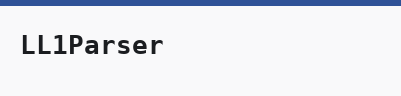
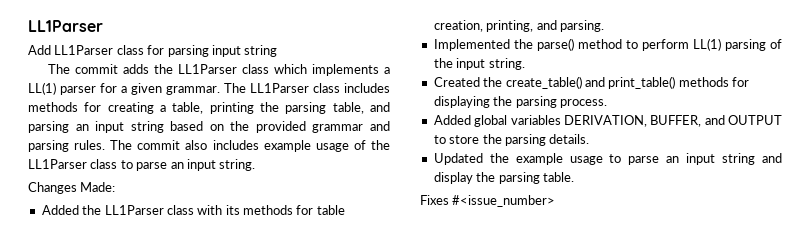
[20,35,164,54] LL1Parser -> [28,20,103,32] [28,45,278,57] [48,64,390,76] [28,82,390,95] [28,102,390,114] [28,121,390,133] [28,140,390,152] [28,159,256,171] [28,182,116,194] [41,205,345,215] [433,20,604,32] [433,38,782,51] [433,58,525,70] [433,76,749,89] [433,96,607,108] [433,115,782,127] [433,134,590,146] [433,153,782,165] [433,172,574,184] [420,195,556,207] LL1Parser // Add LL1Parser class for parsing input string // The commit adds the LL1Parser class which implements a LL(1) parser for a given grammar. The LL1Parser class includes methods for creating a table, printing the parsing table, and parsing an input string based on the provided grammar and parsing rules. The commit also includes example usage of the LL1Parser class to parse an input string. // Changes Made: // Added the LL1Parser class with its methods for table creation, printing, and parsing. // Implemented the parse() method to perform LL(1) parsing of the input string. // Created the create_table() and print_table() methods for displaying the parsing process. // Added global variables DERIVATION, BUFFER, and OUTPUT to store the parsing details. // Updated the example usage to parse an input string and display the parsing table. // Fixes #<issue_number>

